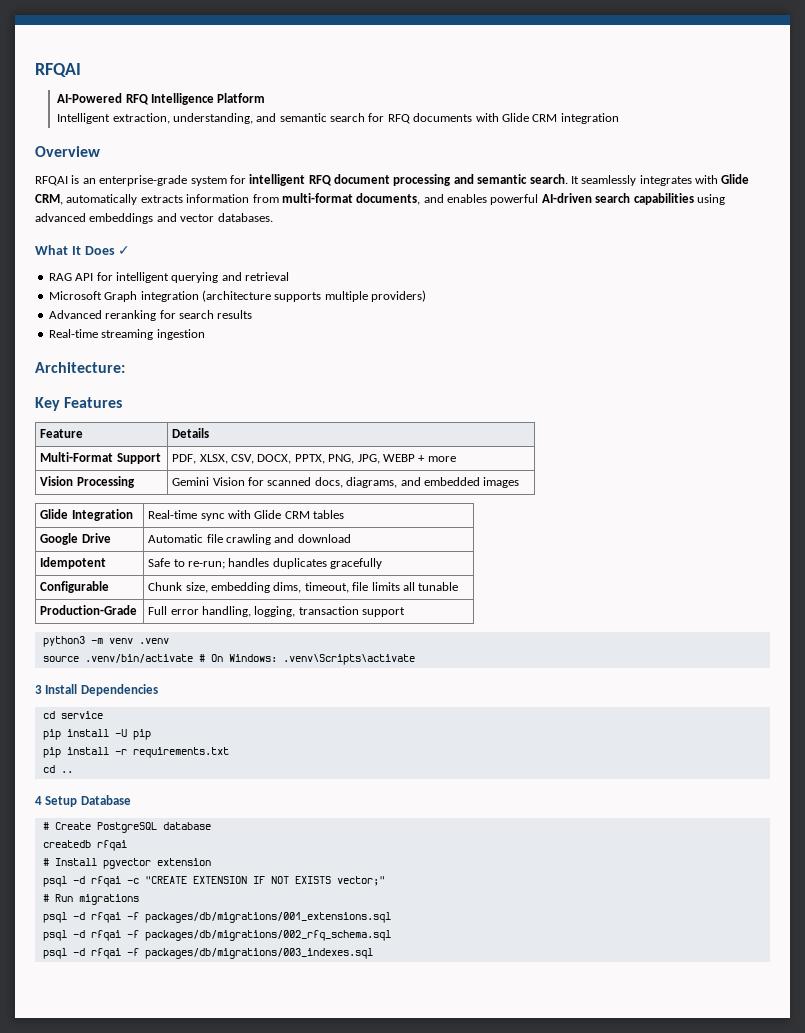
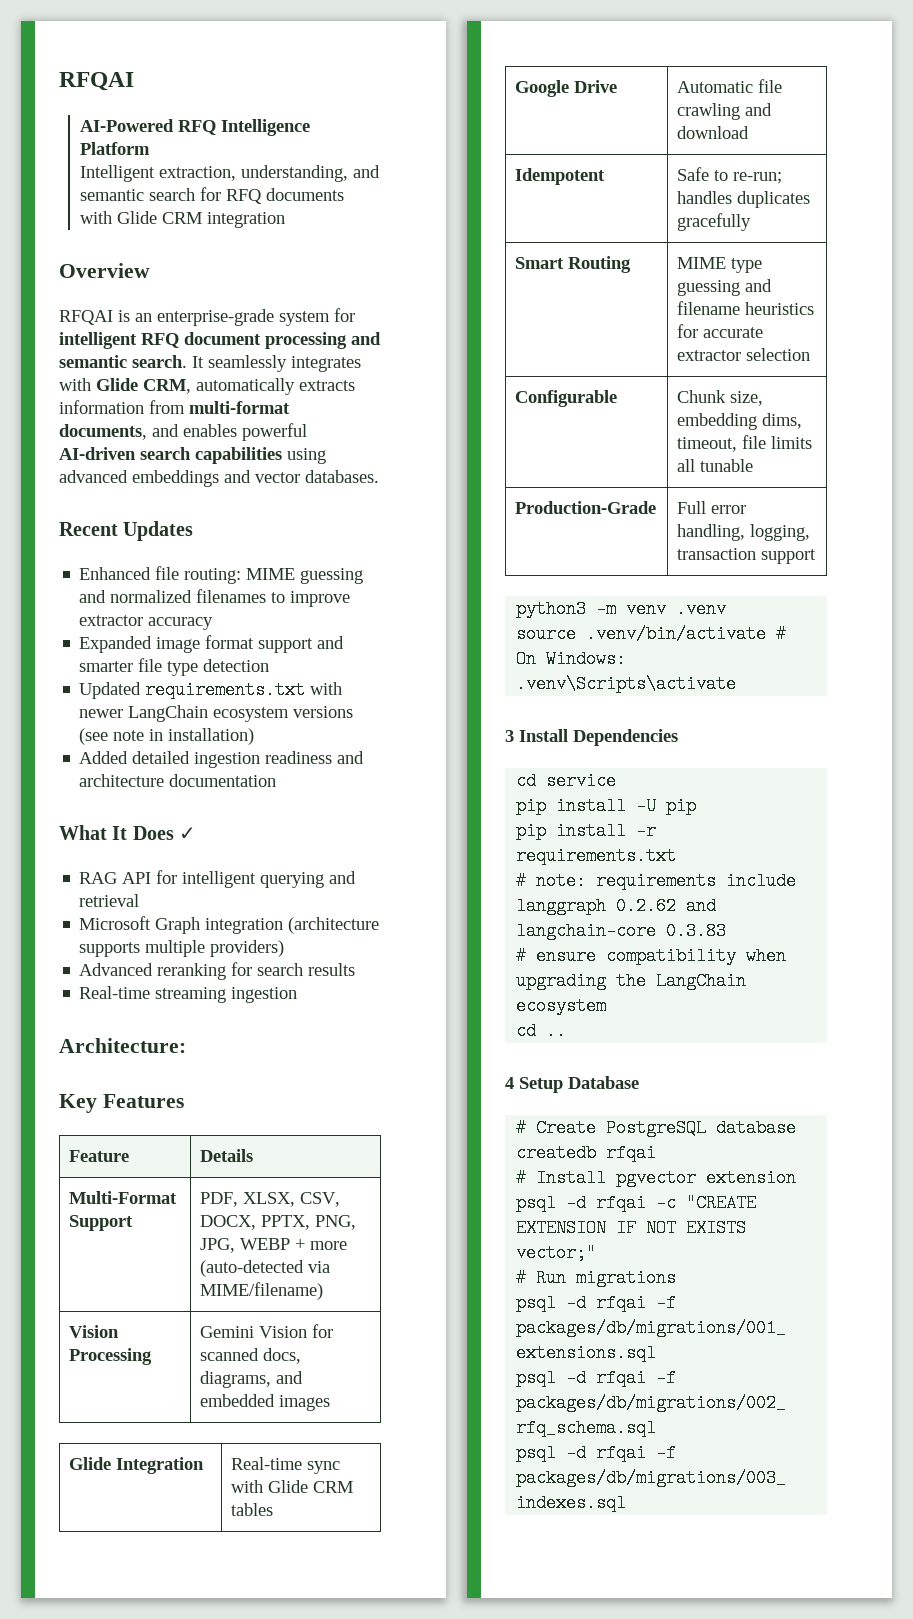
(273, 217) none -> [59,521,194,541] [79,566,364,584] [79,589,351,607] [79,615,214,630] [79,635,345,653] [79,658,270,676] [79,681,343,699] [79,705,354,722] [79,728,255,745] [79,751,365,768] [79,774,277,787] // Recent Updates // Enhanced file routing: MIME guessing and normalized filenames to improve extractor accuracy // Expanded image format support and smarter file type detection // Updated requirements.txt with newer LangChain ecosystem versions (see note in installation) // Added detailed ingestion readiness and architecture documentation
(456, 459) none -> [200,1260,331,1277] [200,1282,324,1300] (auto-detected via MIME/filename)
(383, 563) none -> [515,256,632,273] [677,257,763,273] [677,279,773,296] [677,301,815,315] [677,324,764,338] [677,348,811,361] // Smart Routing | MIME type guessing and filename heuristics for accurate extractor selection
(229, 752) none -> [516,872,797,890] [516,897,717,915] [516,922,727,940] [516,947,787,965] [516,972,747,990] [516,997,607,1015] // # note: requirements include langgraph 0.2.62 and langchain-core 0.3.83 // # ensure compatibility when upgrading the LangChain ecosystem

